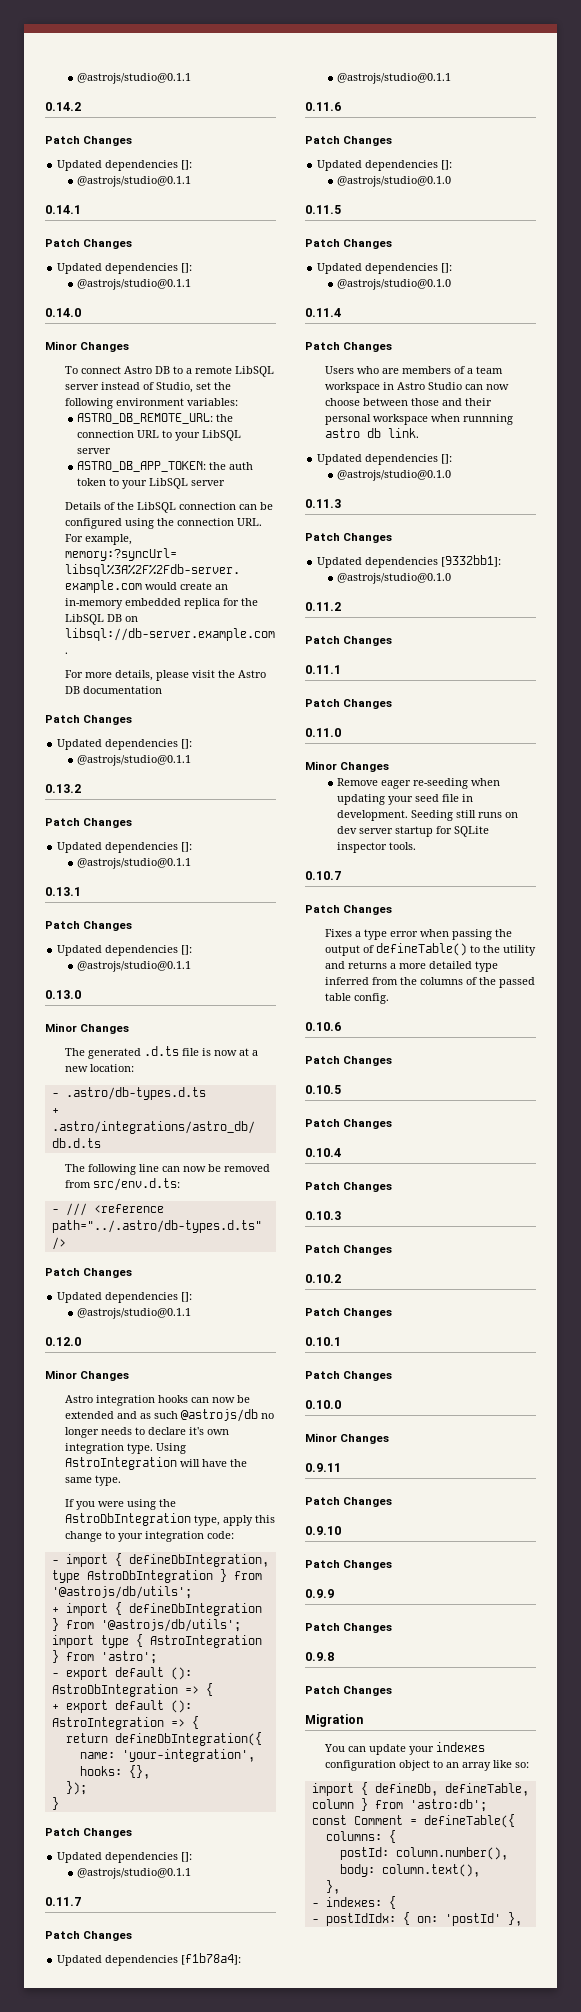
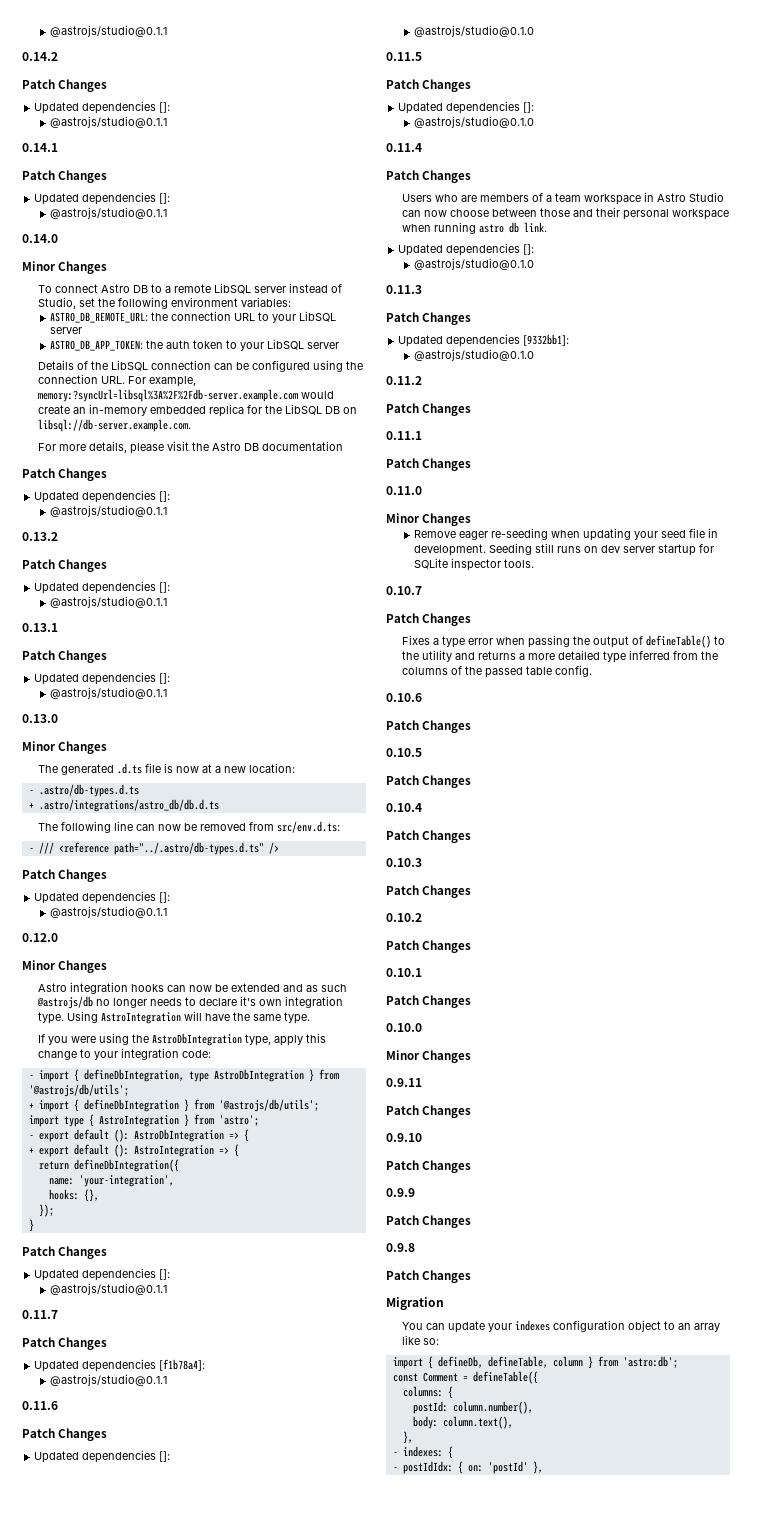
[463,414,514,425] runnning -> [433,222,476,234] running

